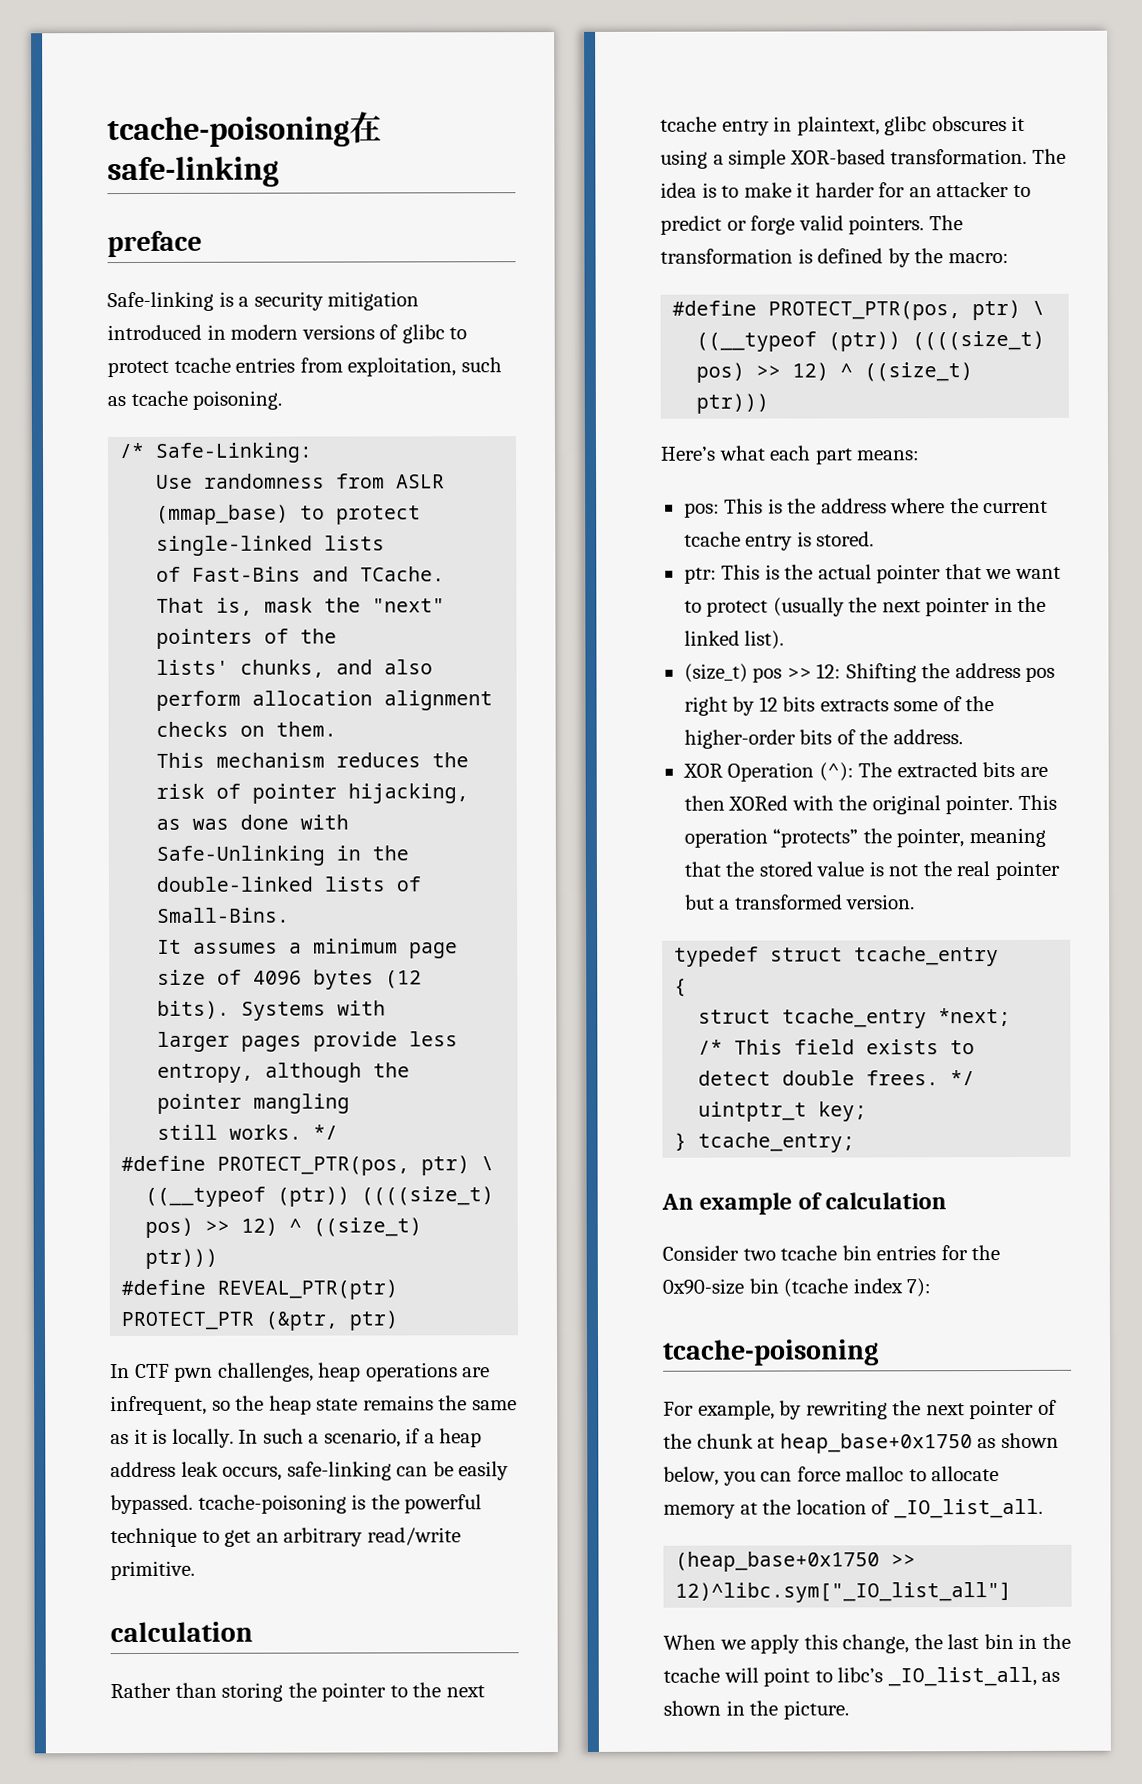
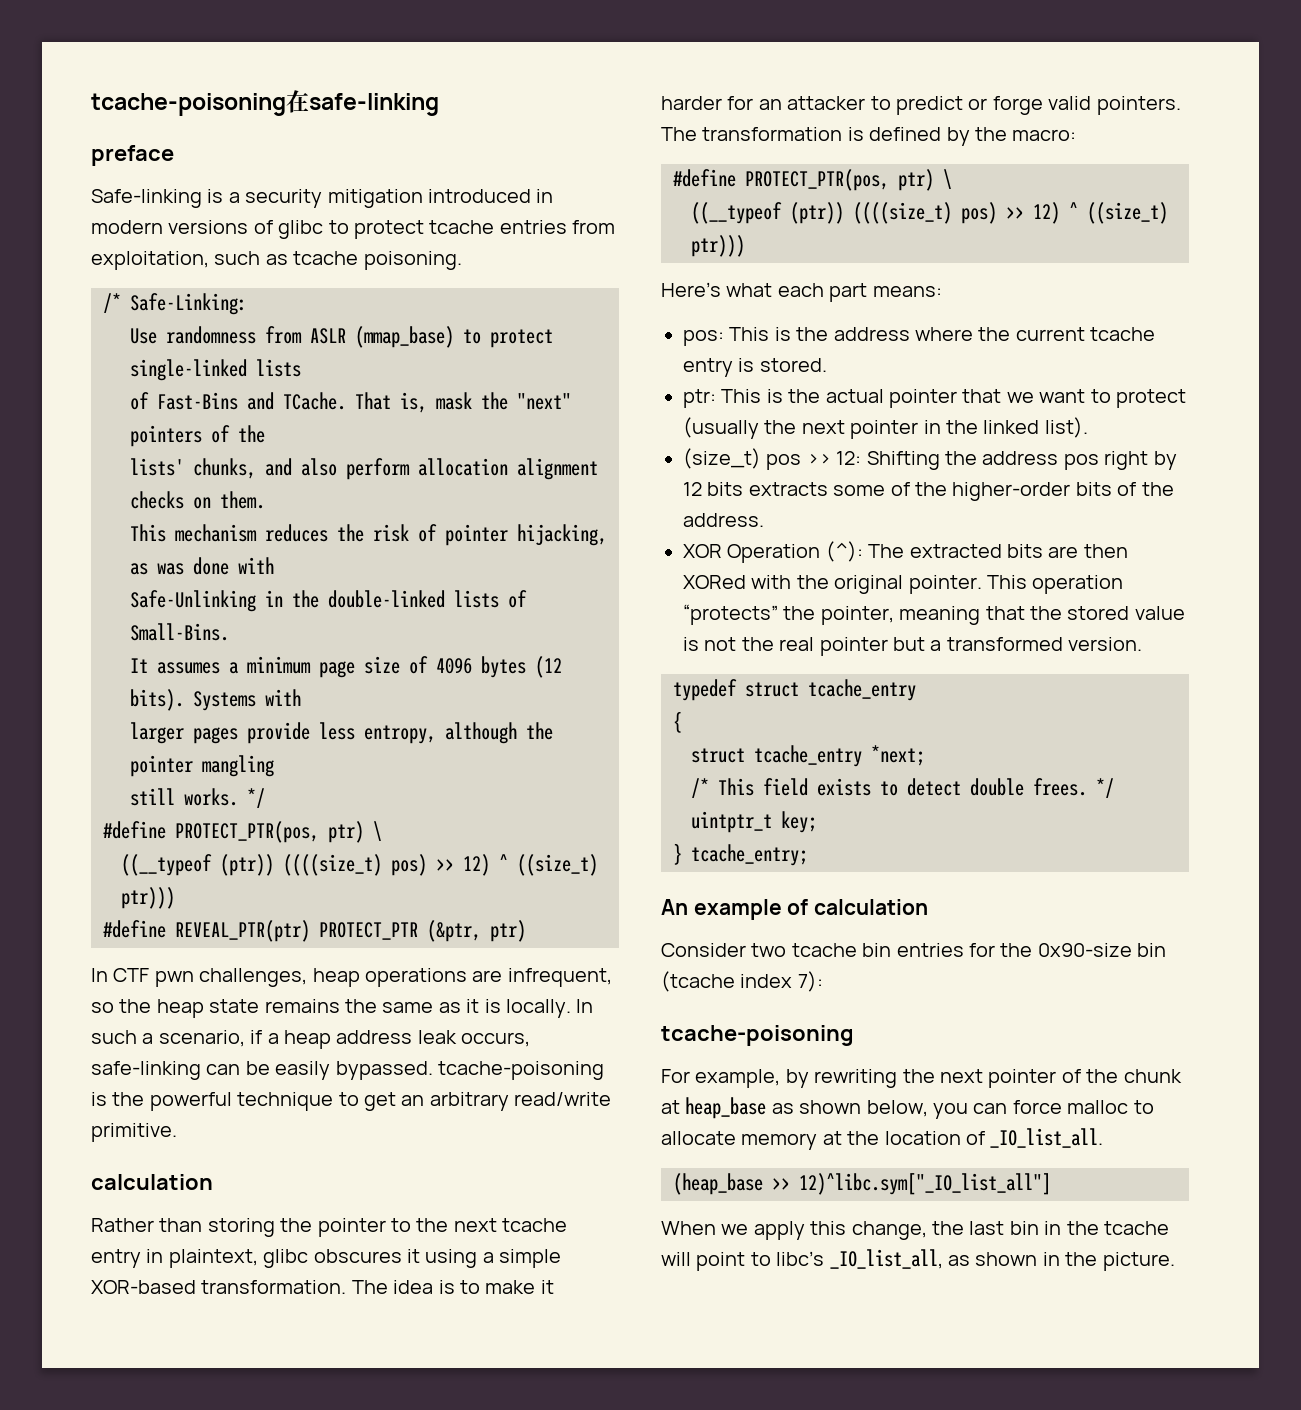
[779,1433,973,1454] heap_base+0x1750 -> [685,1097,767,1119] heap_base
[675,1551,881,1572] (heap_base+0x1750 -> [673,1173,763,1195] (heap_base

